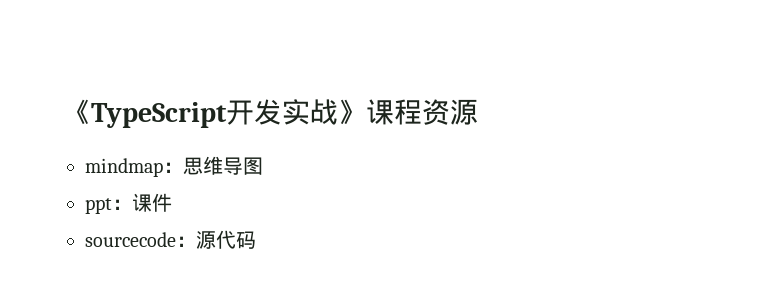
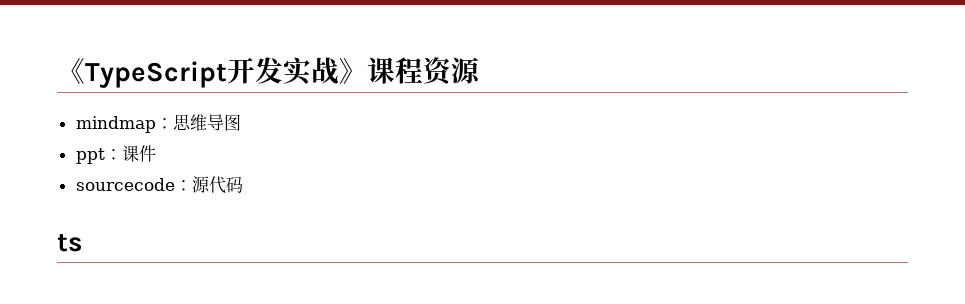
(256, 240) none -> [57,234,83,252] // ts

